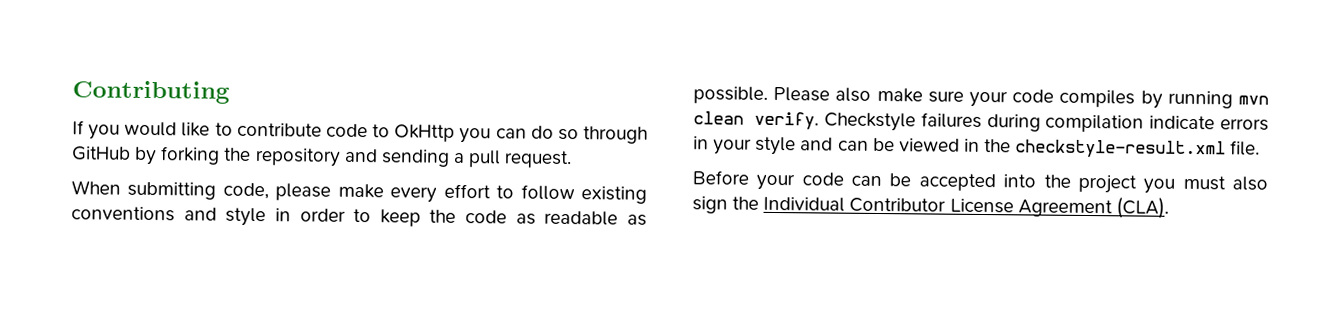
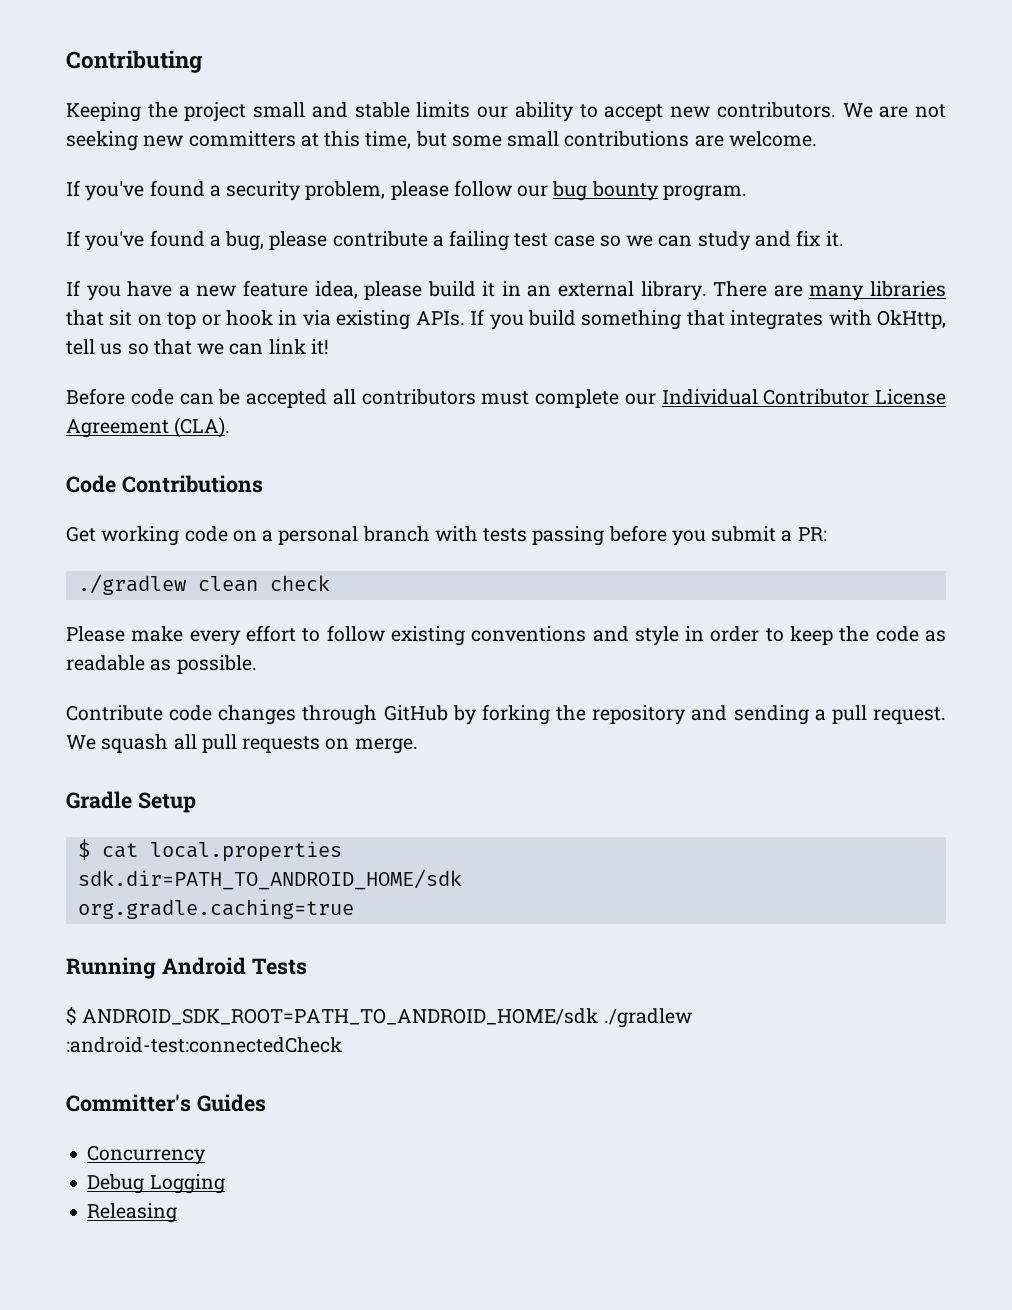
[72,120,648,144] [71,146,573,169] [71,180,332,201] If you would like to contribute code to OkHttp you can do so through GitHub by forking the repository and sending a pull request. // When submitting code, please -> [66,102,947,122] [66,131,817,151] [66,180,747,201] [66,230,844,251] [66,280,947,301] [66,309,946,330] [66,339,329,355] [66,388,946,408] [66,417,231,438] [66,475,263,493] [66,525,827,546] [77,574,330,595] [66,626,125,642] Keeping the project small and stable limits our ability to accept new contributors. We are not seeking new committers at this time, but some small contributions are welcome. // If you've found a security problem, please follow our bug bounty program. // If you've found a bug, please contribute a failing test case so we can study and fix it. // If you have a new feature idea, please build it in an external library. There are many libraries that sit on top or hook in via existing APIs. If you build something that integrates with OkHttp, tell us so that we can link it! // Before code can be accepted all contributors must complete our Individual Contributor License Agreement (CLA). // Code Contributions // Get working code on a personal branch with tests passing before you submit a PR: // ./gradlew clean check // Please
[773,86,1269,109] [693,111,1269,133] [693,136,1261,159] [692,170,1268,194] [692,196,1169,219] Please also make sure your code compiles by running mvn clean verify. Checkstyle failures during compilation indicate errors in your style and can be viewed in the checkstyle-result.xml file. // Before your code can be accepted into the project you must also sign the Individual Contributor License Agreement (CLA). -> [66,704,947,725] [66,734,418,754] [66,791,196,813] [77,839,342,862] [77,869,462,890] [77,899,354,919] [66,957,307,979] [66,1006,692,1028] [66,1037,342,1053] [66,1094,266,1112] [87,1145,207,1165] [87,1174,225,1194] [87,1203,178,1223] // Contribute code changes through GitHub by forking the repository and sending a pull request. We squash all pull requests on merge. // Gradle Setup // $ cat local.properties // sdk.dir=PATH_TO_ANDROID_HOME/sdk // org.gradle.caching=true // Running Android Tests // $ ANDROID_SDK_ROOT=PATH_TO_ANDROID_HOME/sdk ./gradlew :android-test:connectedCheck // Committer's Guides // Concurrency // Debug Logging // Releasing

